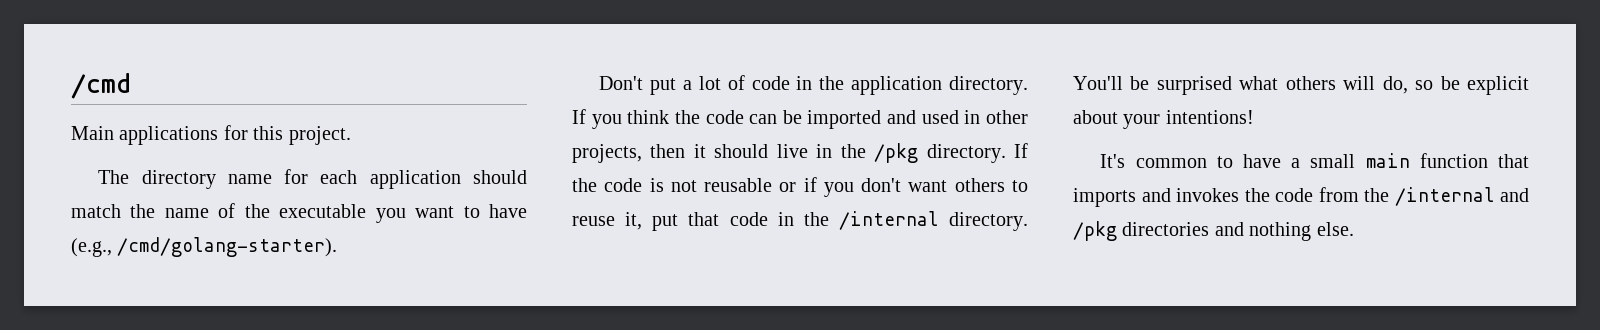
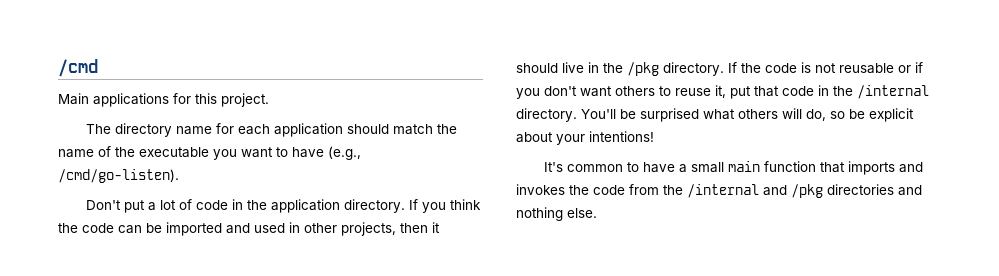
[117,237,338,257] /cmd/golang-starter). -> [58,169,179,183] /cmd/go-listen).

